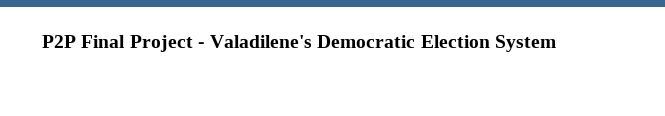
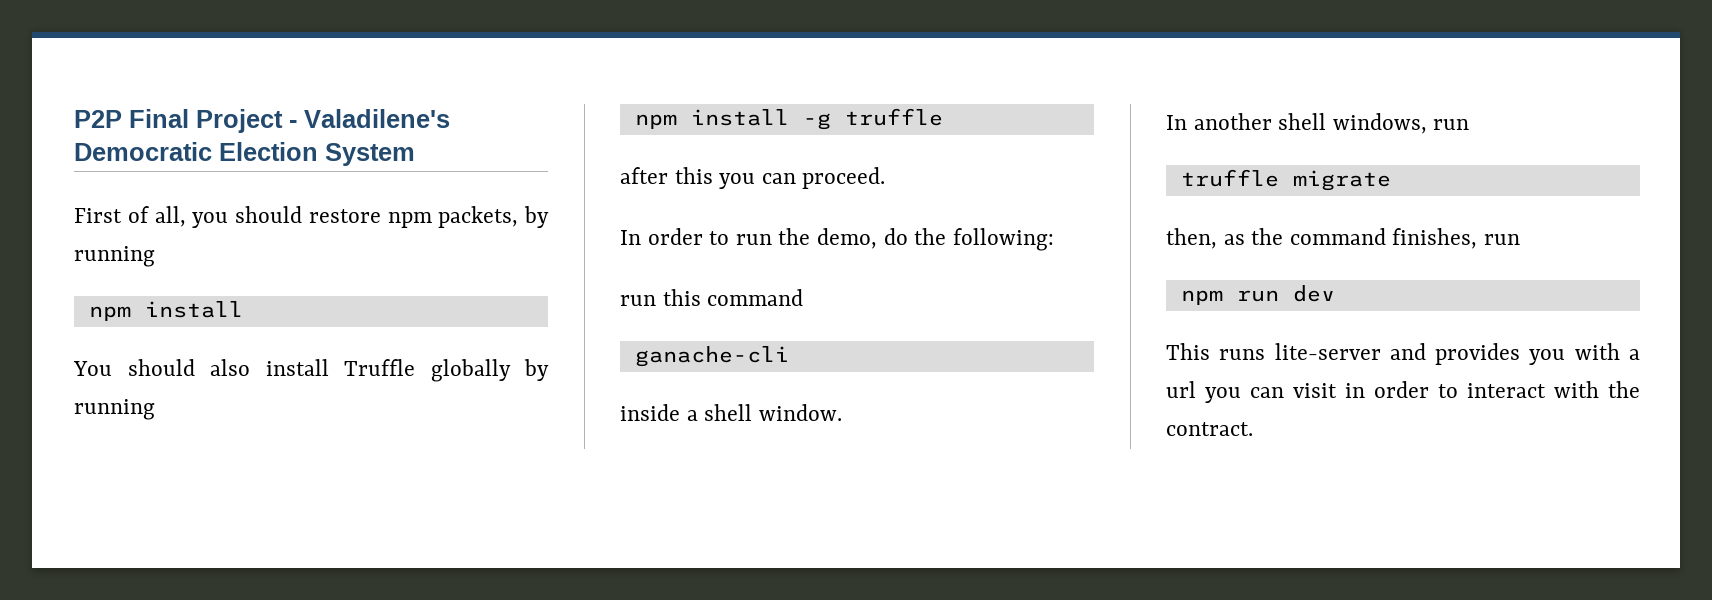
(556, 43) none -> [74,206,549,228] [74,246,155,267] [88,301,243,321] [73,359,549,382] [74,399,155,420] [634,108,943,130] [620,167,886,189] [620,228,1054,251] [620,289,804,306] [634,346,789,367] [620,404,842,421] [1166,113,1470,134] [1180,169,1391,191] [1166,228,1521,249] [1180,285,1335,305] [1166,343,1640,365] [1166,381,1640,403] [1166,422,1253,436] // First of all, you should restore npm packets, by running // npm install // You should also install Truffle globally by running // npm install -g truffle // after this you can proceed. // In order to run the demo, do the following: // run this command // ganache-cli // inside a shell window. // In another shell windows, run // truffle migrate // then, as the command finishes, run // npm run dev // This runs lite-server and provides you with a url you can visit in order to interact with the contract.

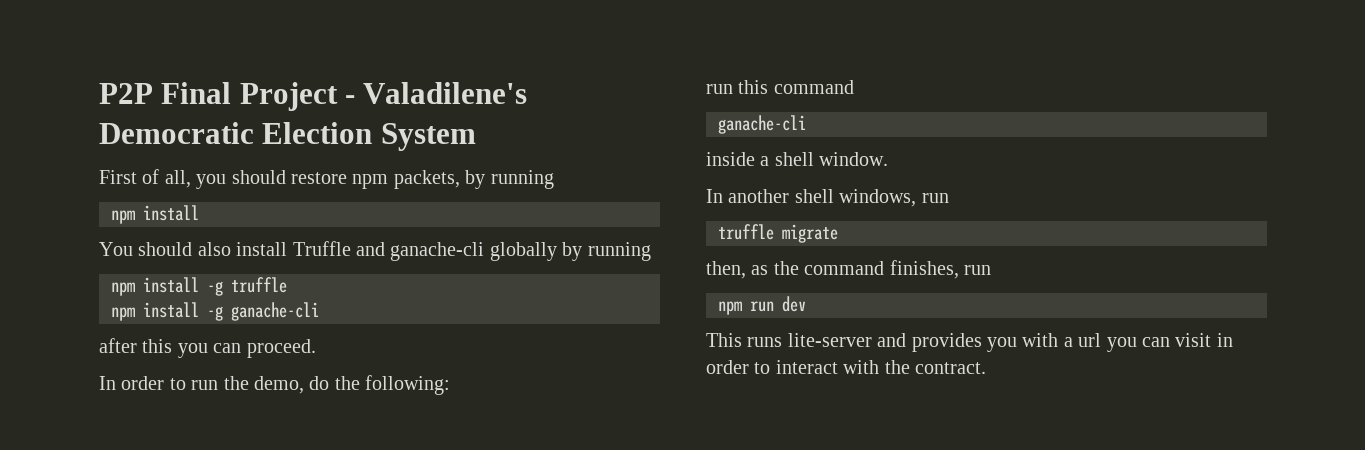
(415, 367) none -> [356,242,485,261] and ganache-cli
(943, 117) none -> [111,302,319,321] // npm install -g ganache-cli

